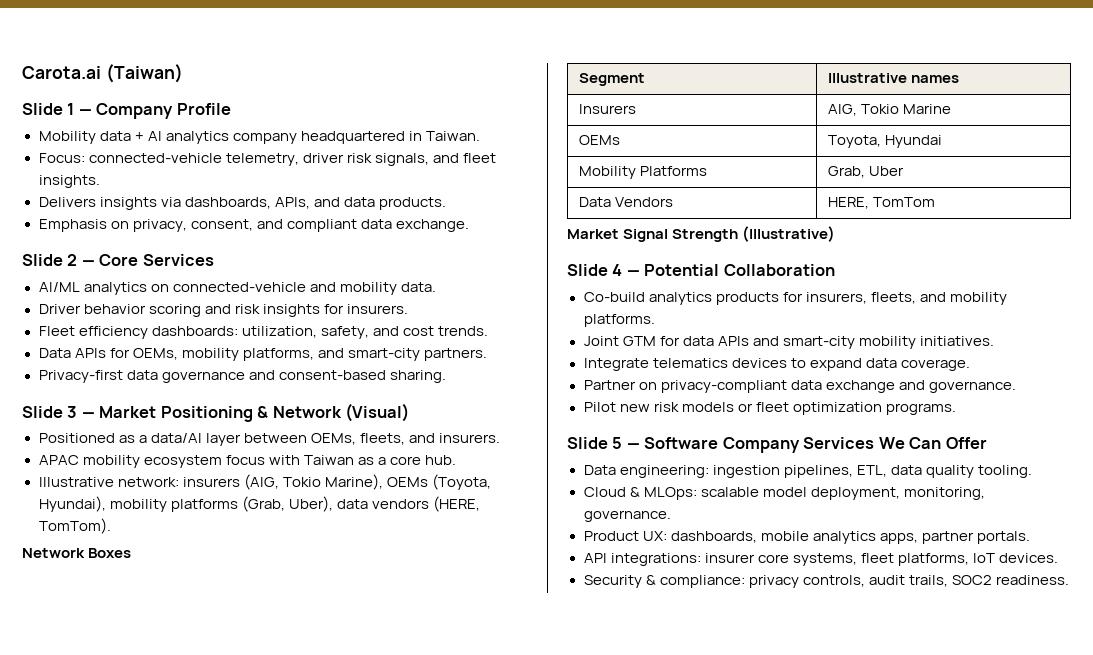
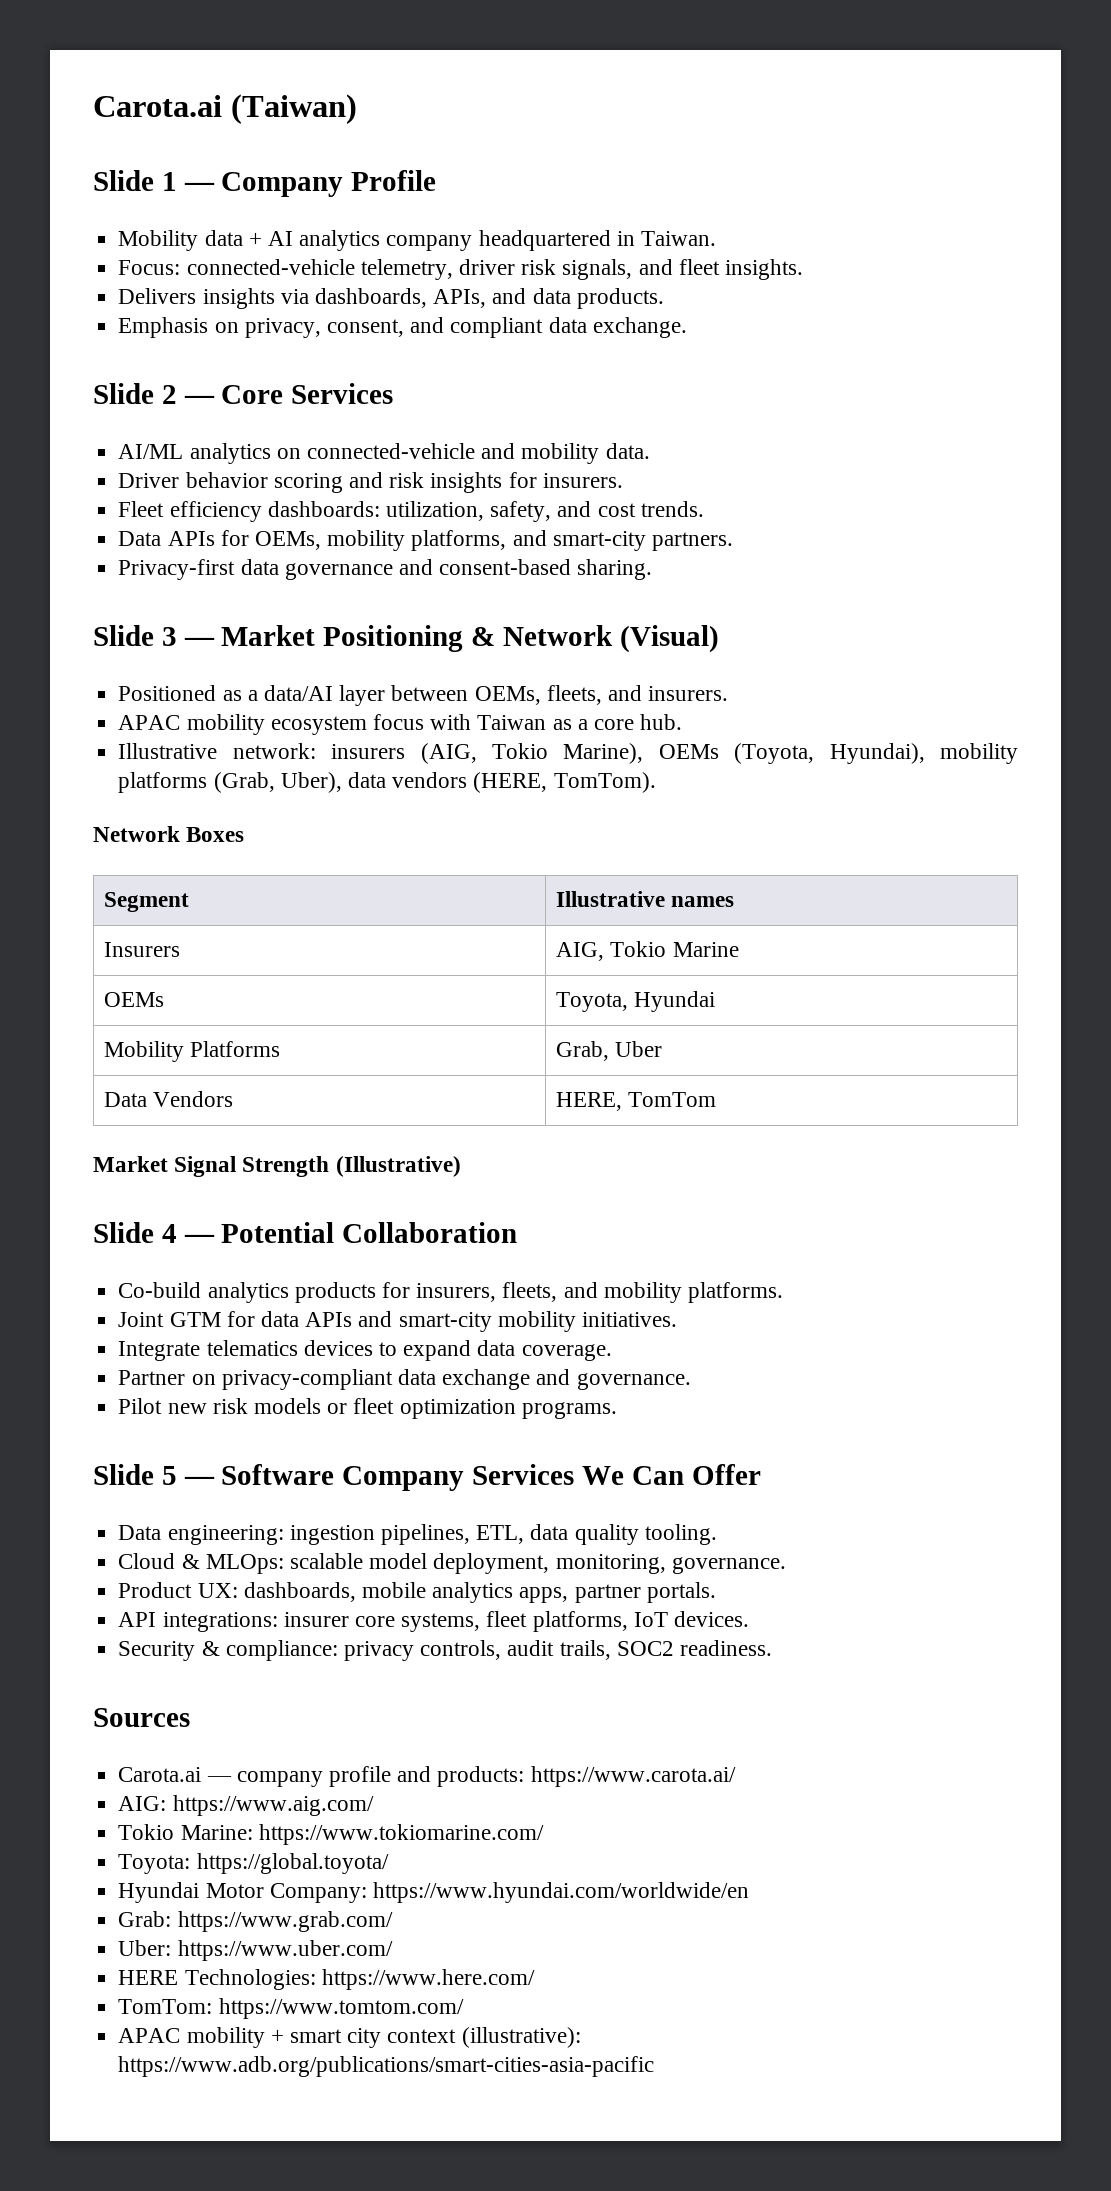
(1069, 580) none -> [93,1708,190,1727] [118,1766,736,1787] [118,1795,374,1816] [118,1824,544,1845] [118,1853,389,1874] [118,1882,749,1903] [118,1911,393,1932] [118,1940,393,1961] [118,1969,535,1990] [118,1998,464,2019] [118,2027,581,2048] [118,2056,655,2077] // Sources // Carota.ai — company profile and products: https://www.carota.ai/ // AIG: https://www.aig.com/ // Tokio Marine: https://www.tokiomarine.com/ // Toyota: https://global.toyota/ // Hyundai Motor Company: https://www.hyundai.com/worldwide/en // Grab: https://www.grab.com/ // Uber: https://www.uber.com/ // HERE Technologies: https://www.here.com/ // TomTom: https://www.tomtom.com/ // APAC mobility + smart city context (illustrative): https://www.adb.org/publications/smart-cities-asia-pacific

